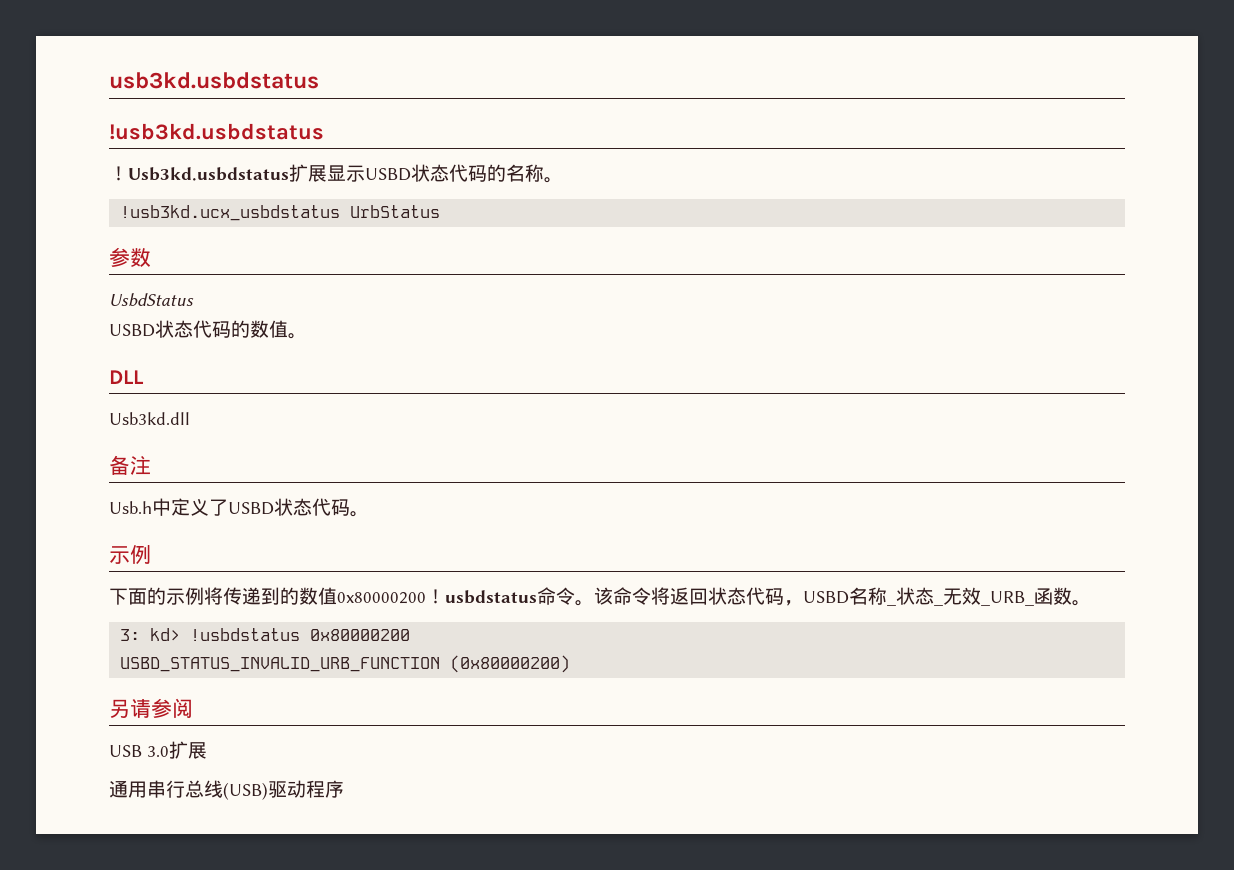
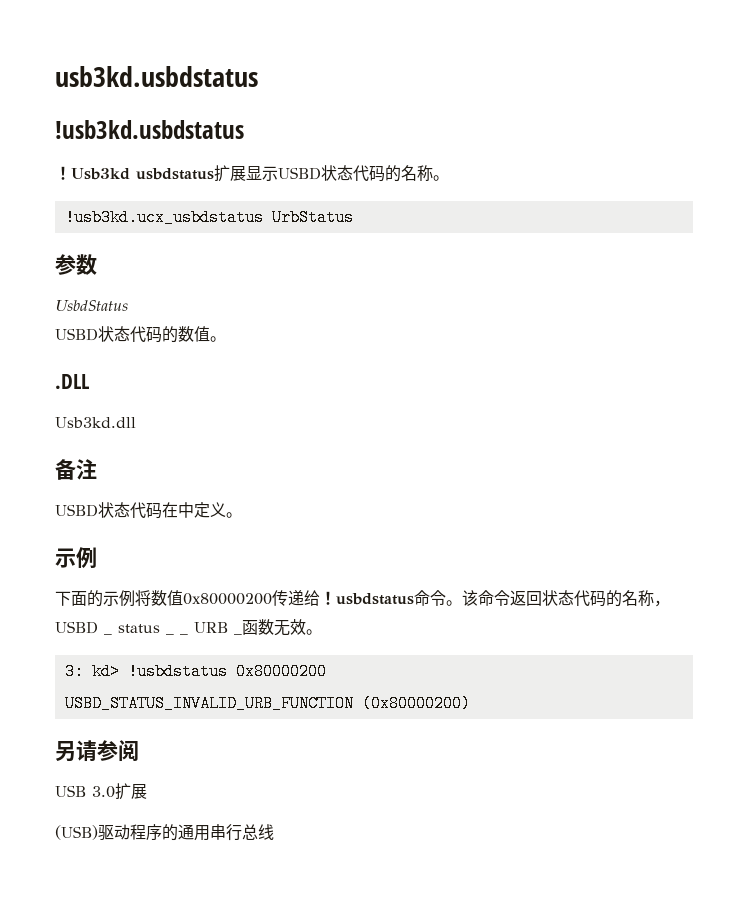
[128,167,289,181] Usb3kd.usbdstatus -> [71,168,214,180] Usb3kd usbdstatus
[109,370,144,384] DLL -> [55,374,89,389] .DLL
[109,498,350,516] Usb.h中定义了USBD状态代码 -> [55,502,226,519] USBD状态代码在中定义
[223,587,299,605] 传递到的 -> (151, 598) none
(426, 598) none -> [272,590,320,606] 传递给
[651,587,670,605] 将 -> (510, 598) none
[784,587,1072,606] ，USBD名称_状态_无效_URB_函数 -> [606,590,670,607] [55,621,112,635] [118,624,160,633] [166,633,188,635] [194,622,228,633] [234,619,306,636] 的名称，USBD _ status _ _ URB _函数无效
[109,780,344,800] 通用串行总线(USB)驱动程序 -> [55,824,274,841] (USB)驱动程序的通用串行总线

